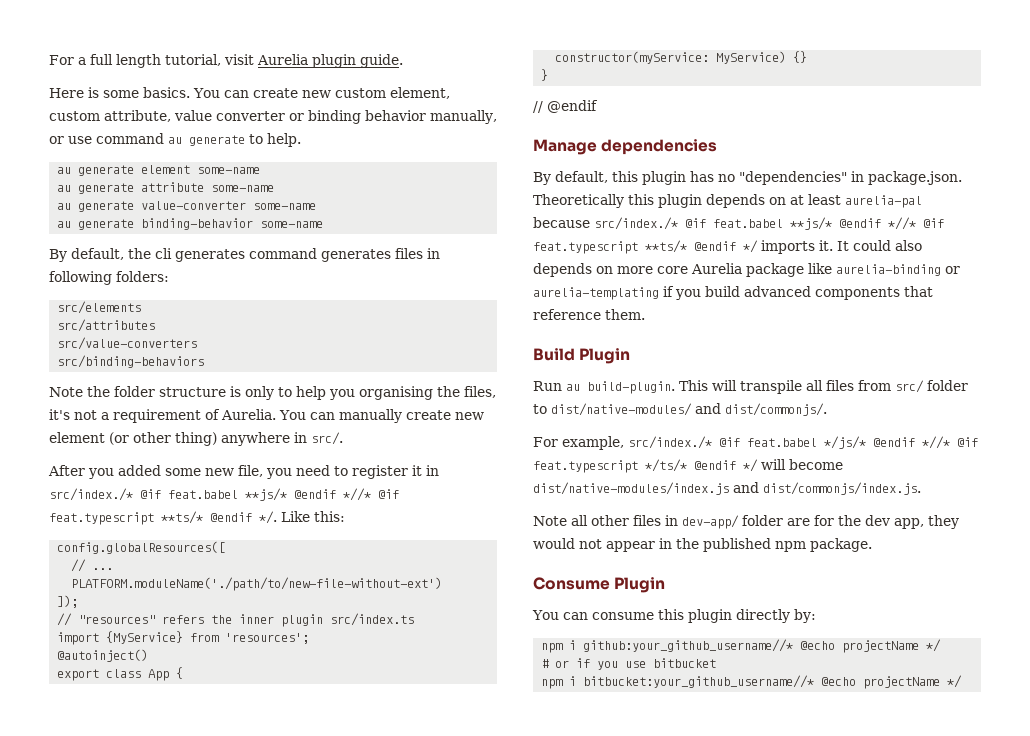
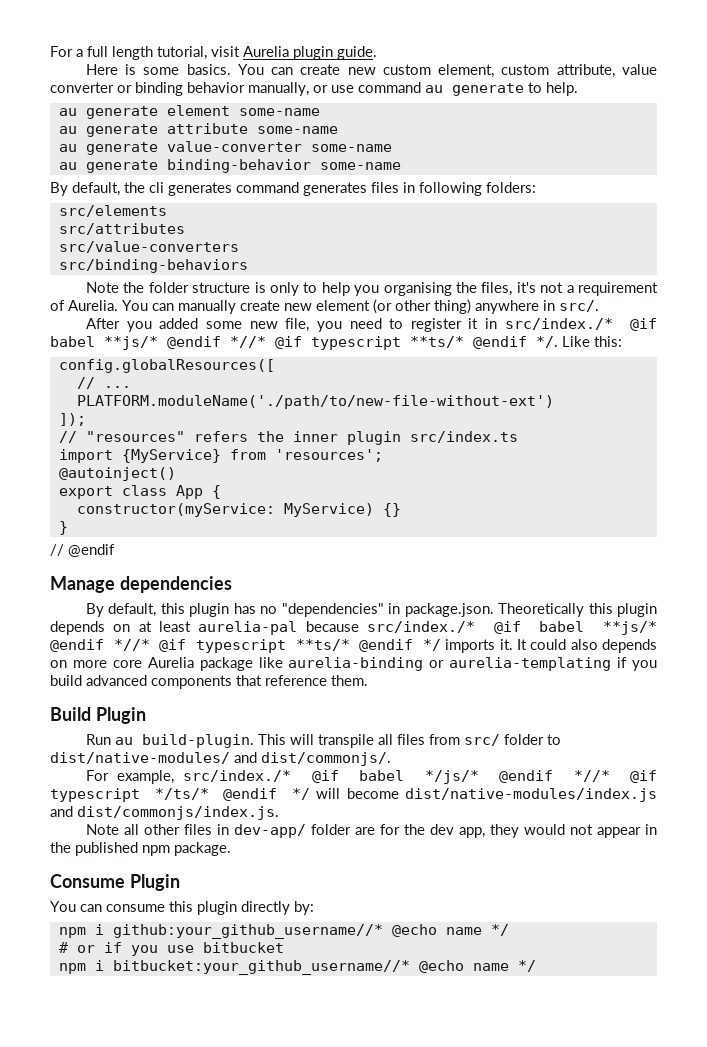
[168,488,399,501] [49,512,154,525] feat.babel **js/* @endif *//* @if feat.typescript -> [50,336,401,350] babel **js/* @endif *//* @if typescript
[713,217,944,230] [533,241,638,254] feat.babel **js/* @endif *//* @if feat.typescript -> [539,621,657,635] [50,639,287,653] babel **js/* @endif *//* @if typescript
[747,438,817,447] feat.babel -> [359,770,405,781] babel
[533,460,638,473] feat.typescript -> [50,788,140,802] typescript
[842,640,920,653] projectName -> [445,927,482,935] name
[863,676,941,689] projectName -> [472,963,509,971] name

